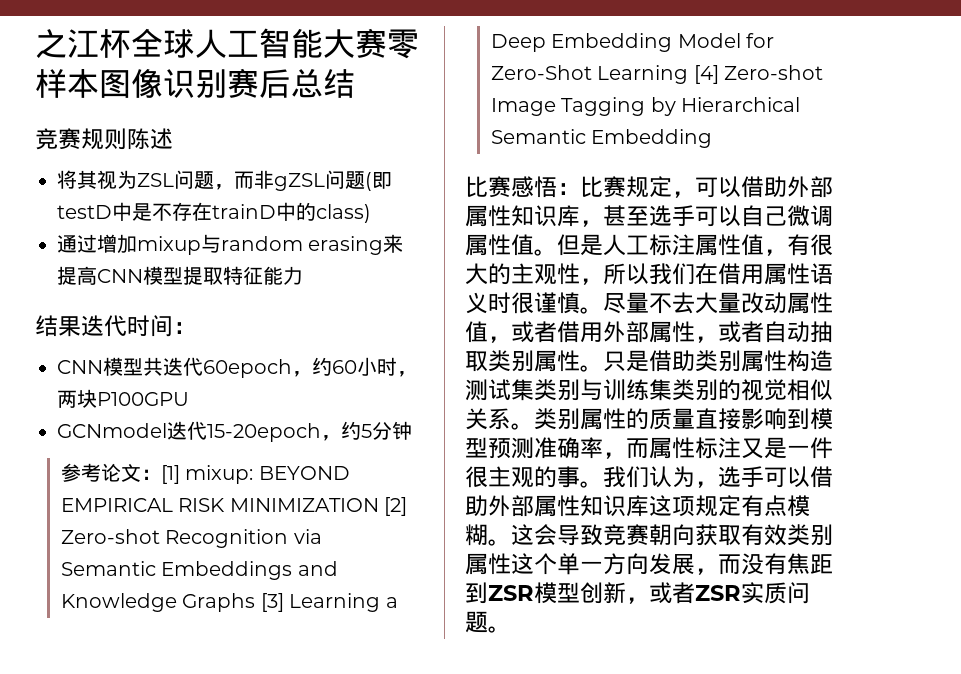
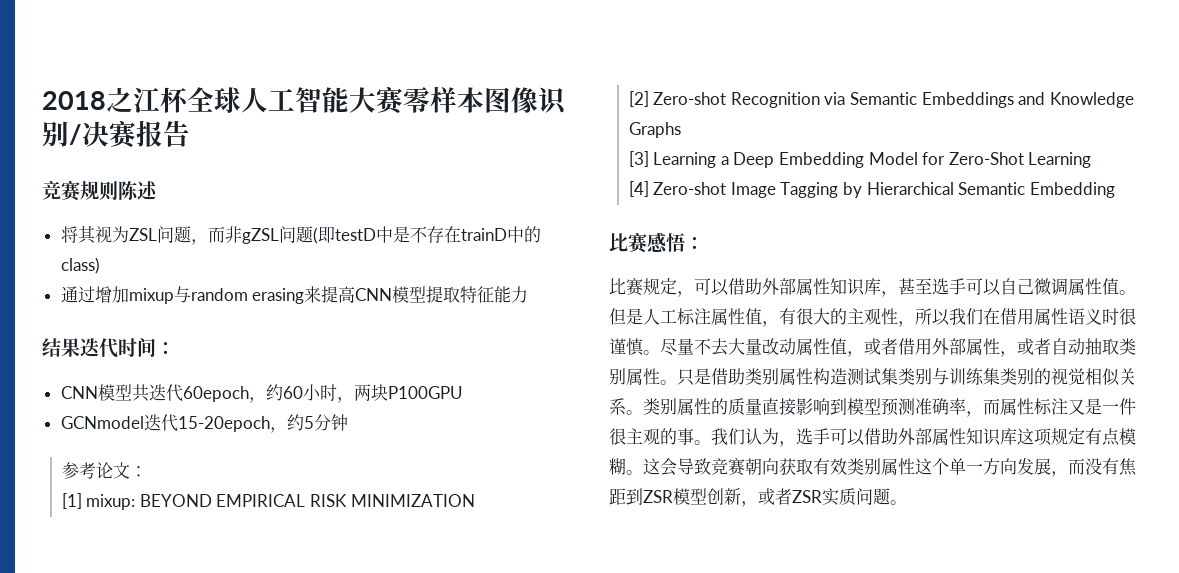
(35, 43) none -> [42,91,106,110] 2018
[227,68,355,98] 赛后总结 -> [69,120,190,149] /决赛报告
(162, 474) none -> (147, 471) //
(379, 505) none -> (475, 500) //
(256, 602) none -> (681, 130) //
(689, 74) none -> (1092, 160) //
(580, 189) none -> (704, 243) //

